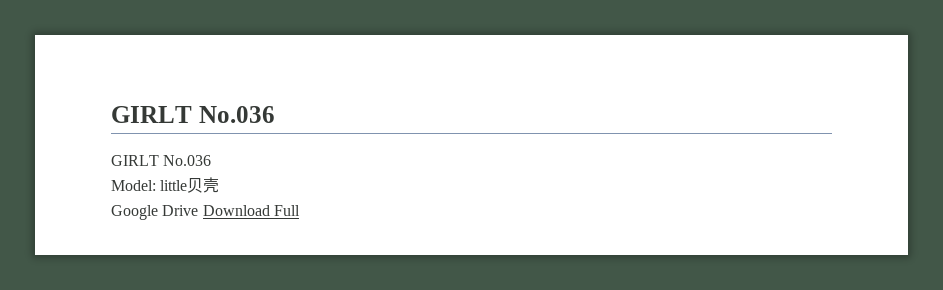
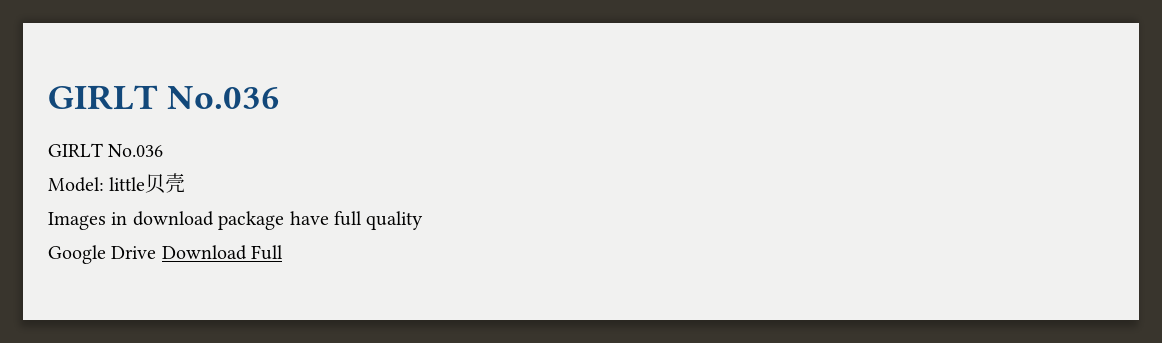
(220, 185) none -> [48,211,424,230] // Images in download package have full quality

